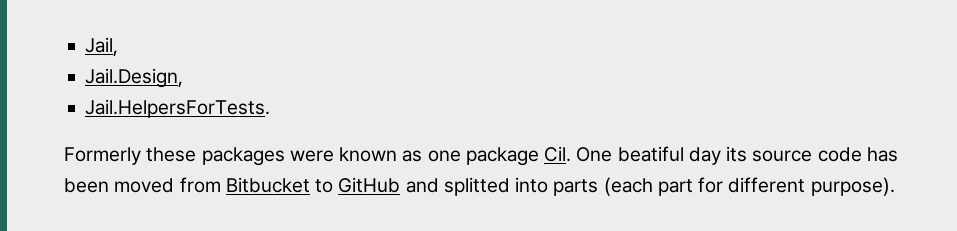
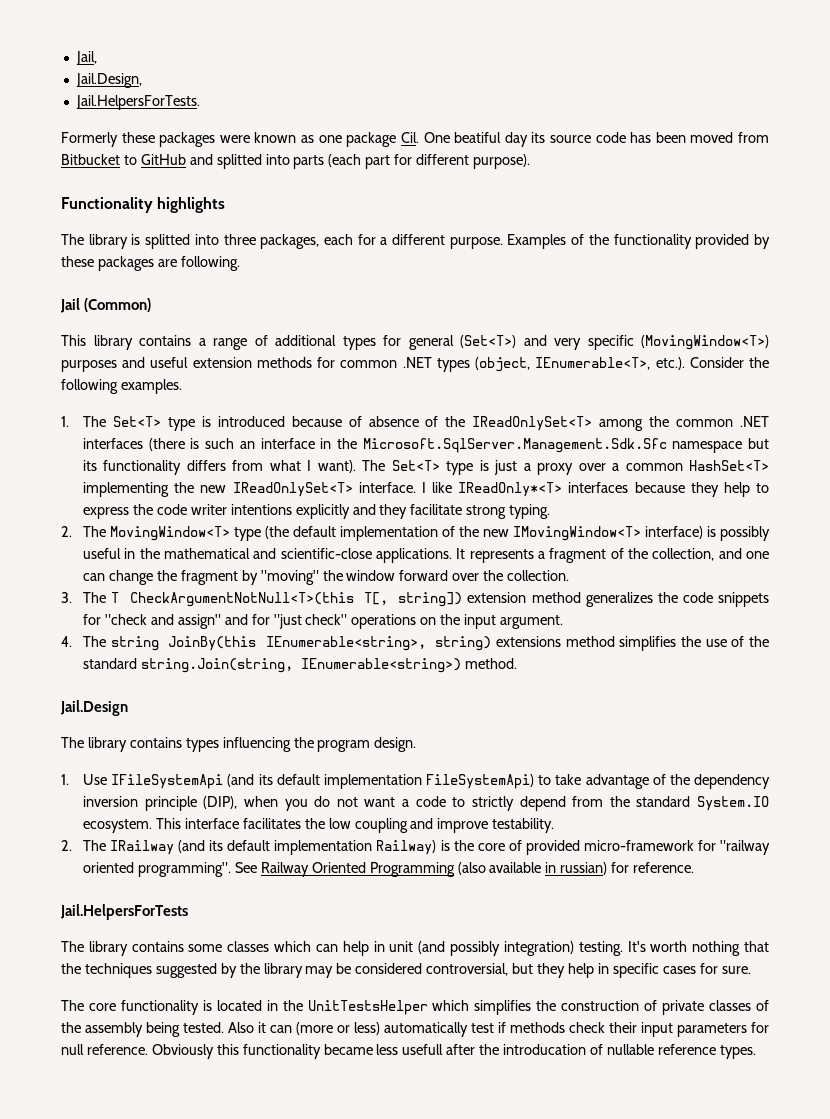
(895, 186) none -> [61,197,226,213] [61,234,770,249] [61,256,240,271] [60,298,152,313] [61,335,769,350] [61,357,770,372] [61,379,182,394] [61,416,769,431] [83,438,769,453] [83,460,770,475] [83,482,770,497] [83,504,551,519] [61,526,770,541] [83,548,769,563] [83,570,570,585] [61,592,769,607] [83,614,563,629] [61,636,769,651] [83,658,517,673] [60,700,128,716] [61,737,417,752] [61,774,771,789] [83,796,769,811] [83,818,555,833] [61,840,770,855] [83,862,695,877] [60,904,188,920] [61,941,770,956] [61,963,751,978] [61,1000,769,1015] [61,1022,769,1037] [61,1044,756,1059] // Functionality highlights // The library is splitted into three packages, each for a different purpose. Examples of the functionality provided by these packages are following. // Jail (Common) // This library contains a range of additional types for general (Set<T>) and very specific (MovingWindow<T>) purposes and useful extension methods for common .NET types (object, IEnumerable<T>, etc.). Consider the following examples. // 1. The Set<T> type is introduced because of absence of the IReadOnlySet<T> among the common .NET interfaces (there is such an interface in the Microsoft.SqlServer.Management.Sdk.Sfc namespace but its functionality differs from what I want). The Set<T> type is just a proxy over a common HashSet<T> implementing the new IReadOnlySet<T> interface. I like IReadOnly*<T> interfaces because they help to express the code writer intentions explicitly and they facilitate strong typing. // 2. The MovingWindow<T> type (the default implementation of the new IMovingWindow<T> interface) is possibly useful in the mathematical and scientific-close applications. It represents a fragment of the collection, and one can change the fragment by "moving" the window forward over the collection. // 3. The T CheckArgumentNotNull<T>(this T[, string]) extension method generalizes the code snippets for "check and assign" and for "just check" operations on the input argument. // 4. The string JoinBy(this IEnumerable<string>, string) extensions method simplifies the use of the standard string.Join(string, IEnumerable<string>) method. // Jail.Design // The library contains types influencing the program design. // 1. Use IFileSystemApi (and its default implementation FileSystemApi) to take advantage of the dependency inversion principle (DIP), when you do not want a code to strictly depend from the standard System.IO ecosystem. This interface facilitates the low coupling and improve testability. // 2. The IRailway (and its default implementation Railway) is the core of provided micro-framework for "railway oriented programming". See Railway Oriented Programming (also available in russian) for reference. // Jail.HelpersForTests // The library contains some classes which can help in unit (and possibly integration) testing. It's worth nothing that the techniques suggested by the library may be considered controversial, but they help in specific cases for sure. // The core functionality is located in the UnitTestsHelper which simplifies the construction of private classes of the assembly being tested. Also it can (more or less) automatically test if methods check their input parameters for null reference. Obviously this functionality became less usefull after the introducation of nullable reference types.

